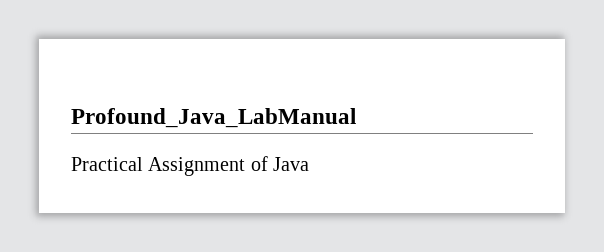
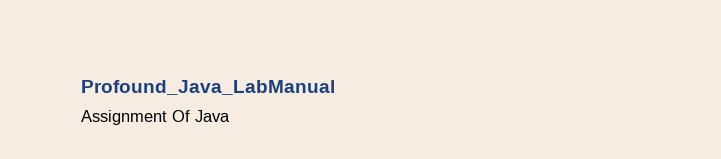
[71,156,268,176] Practical Assignment of -> [81,110,190,125] Assignment Of

